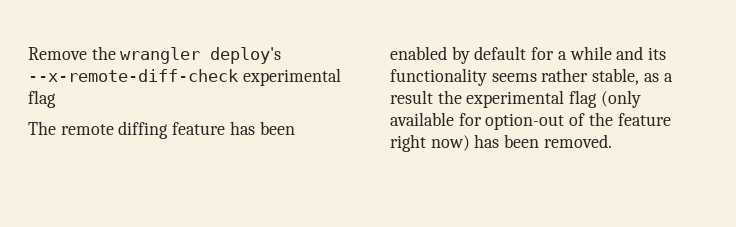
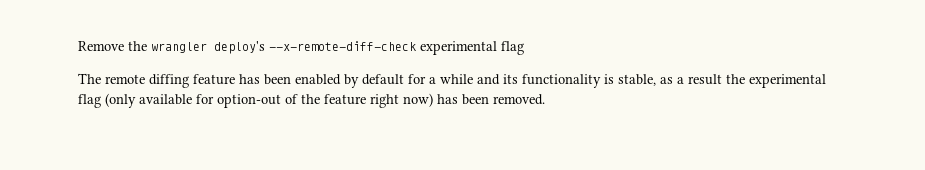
[491,68,589,82] seems rather -> [604,74,614,84] is

